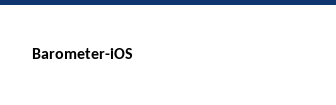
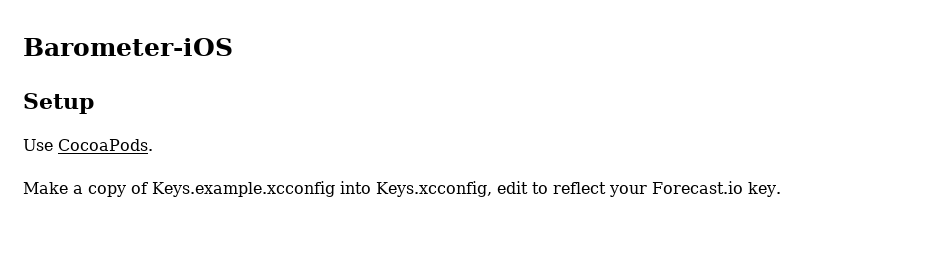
(133, 53) none -> [23,93,94,114] [23,139,153,151] [23,181,781,197] // Setup // Use CocoaPods. // Make a copy of Keys.example.xcconfig into Keys.xcconfig, edit to reflect your Forecast.io key.

